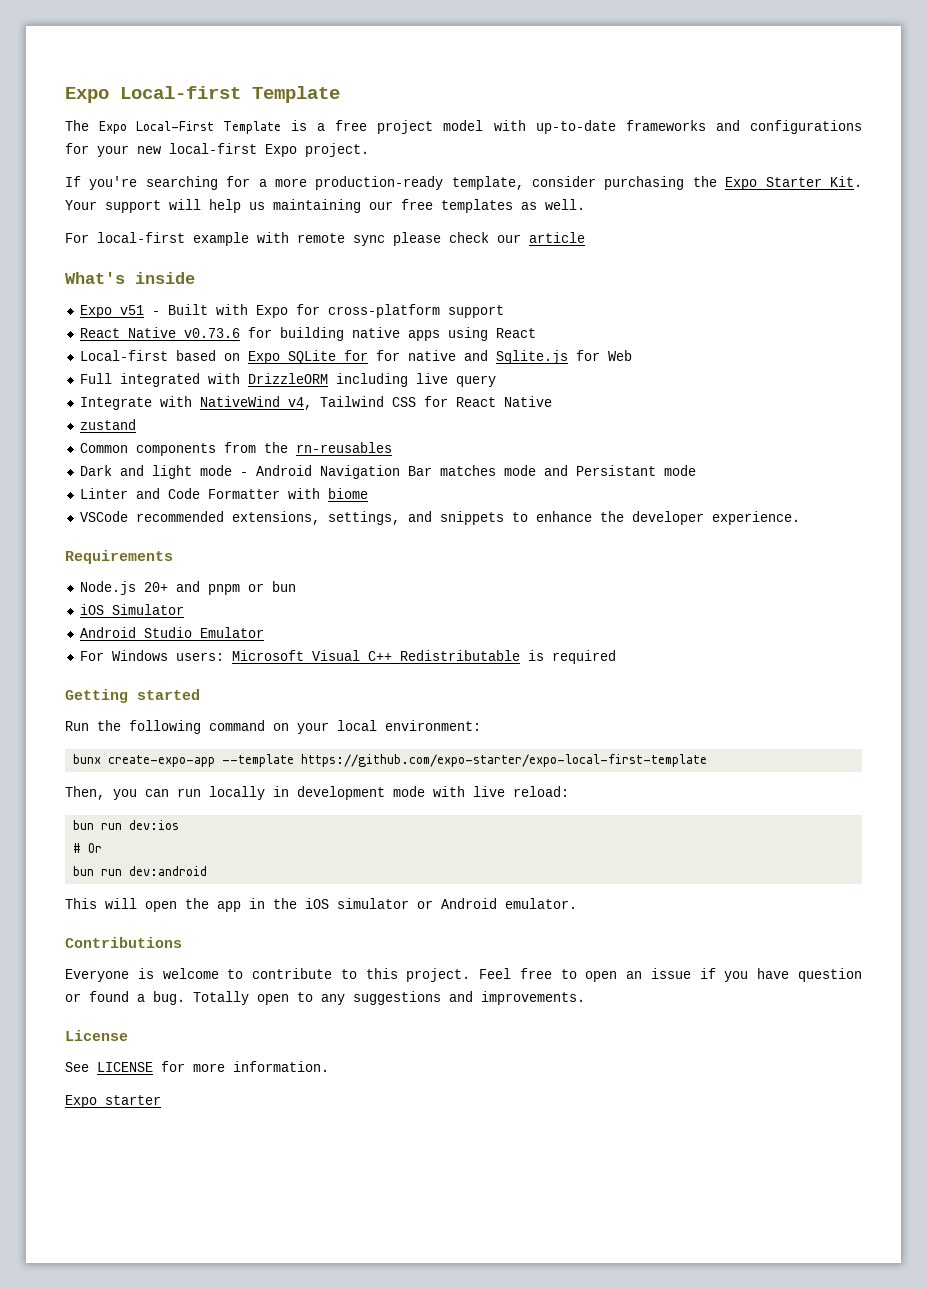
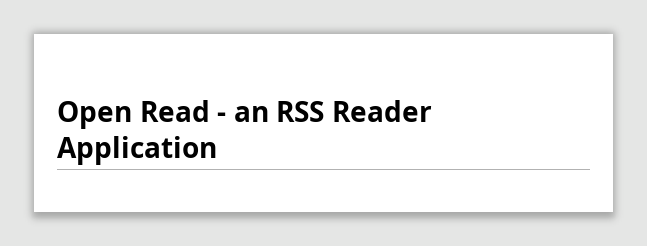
[65,86,340,103] [65,120,863,134] [65,143,369,157] [65,176,862,190] [65,199,585,213] [65,232,585,246] [65,272,195,284] [79,304,504,318] [79,327,536,341] [79,350,632,364] [79,373,496,387] [79,396,552,410] [79,419,136,430] [79,442,392,456] [79,465,696,479] [79,488,368,499] [79,511,800,525] [65,550,173,564] [79,581,296,595] [79,604,184,615] [79,627,264,638] [79,650,616,664] [65,689,200,703] [65,720,481,734] [73,754,708,767] [65,786,569,800] [73,820,180,830] [73,843,103,853] [73,866,208,876] [65,898,577,912] [65,937,182,948] [65,968,862,982] [65,991,585,1005] [65,1030,128,1041] [65,1061,329,1072] [65,1095,161,1108] Expo Local-first Template // The Expo Local-First Template is a free project model with up-to-date frameworks and configurations for your new local-first Expo project. // If you're searching for a more production-ready template, consider purchasing the Expo Starter Kit. Your support will help us maintaining our free templates as well. // For local-first example with remote sync please check our article // What's inside // Expo v51 - Built with Expo for cross-platform support // React Native v0.73.6 for building native apps using React // Local-first based on Expo SQLite for for native and Sqlite.js for Web // Full integrated with DrizzleORM including live query // Integrate with NativeWind v4, Tailwind CSS for React Native // zustand // Common components from the rn-reusables // Dark and light mode - Android Navigation Bar matches mode and Persistant mode // Linter and Code Formatter with biome // VSCode recommended extensions, settings, and snippets to enhance the developer experience. // Requirements // Node.js 20+ and pnpm or bun // iOS Simulator // Android Studio Emulator // For Windows users: Microsoft Visual C++ Redistributable is required // Getting started // Run the following command on your local environment: // bunx create-expo-app --template https://github.com/expo-starter/expo-local-first-template // Then, you can run locally in development mode with live reload: // bun run dev:ios // # Or // bun run dev:android // This will open the app in the iOS simulator or Android emulator. // Contributions // Everyone is welcome to contribute to this project. Feel free to open an issue if you have question or found a bug. Totally open to any suggestions and improvements. // License // See LICENSE for more information. // Expo starter -> [57,100,432,129] [57,136,217,165] Open Read - an RSS Reader Application

